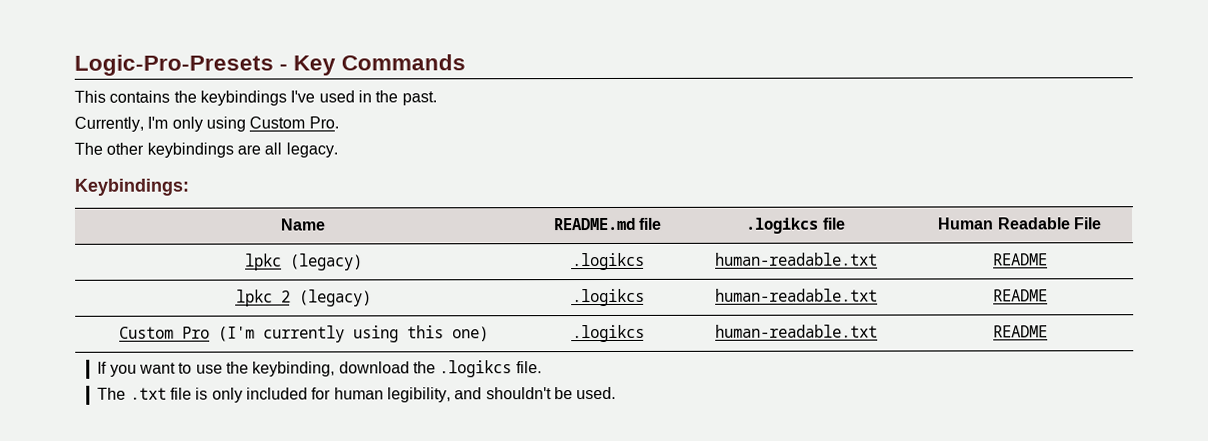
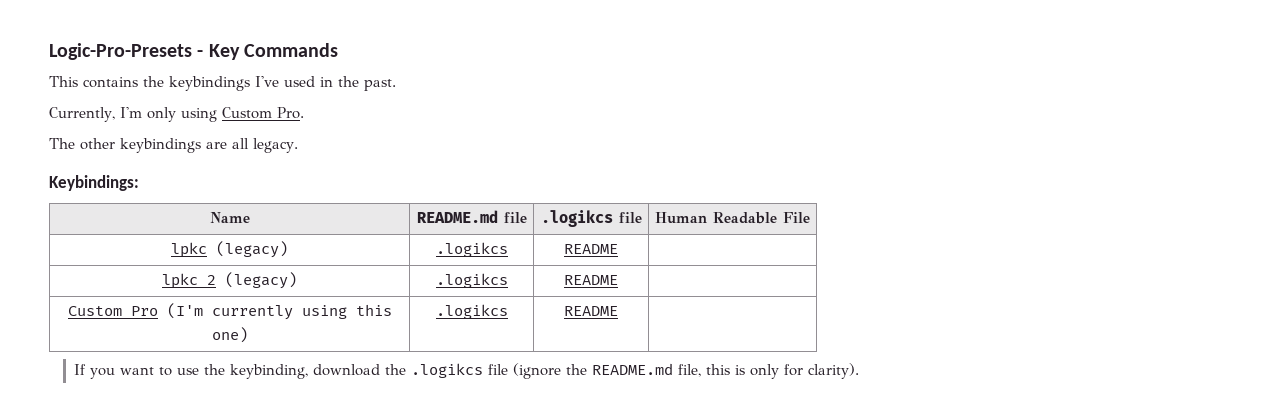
[714,252,878,266] [992,253,1048,266] human-readable.txt | README -> [564,244,618,254] README |
[714,288,878,302] [992,289,1048,302] human-readable.txt | README -> [564,275,618,285] README |
[714,324,878,338] [992,325,1048,338] human-readable.txt | README -> [564,306,618,316] README |
[515,361,542,374] [97,386,617,403] file. // The .txt file is only included for human legibility, and shouldn't be used. -> [487,363,859,379] file (ignore the README.md file, this is only for clarity).

